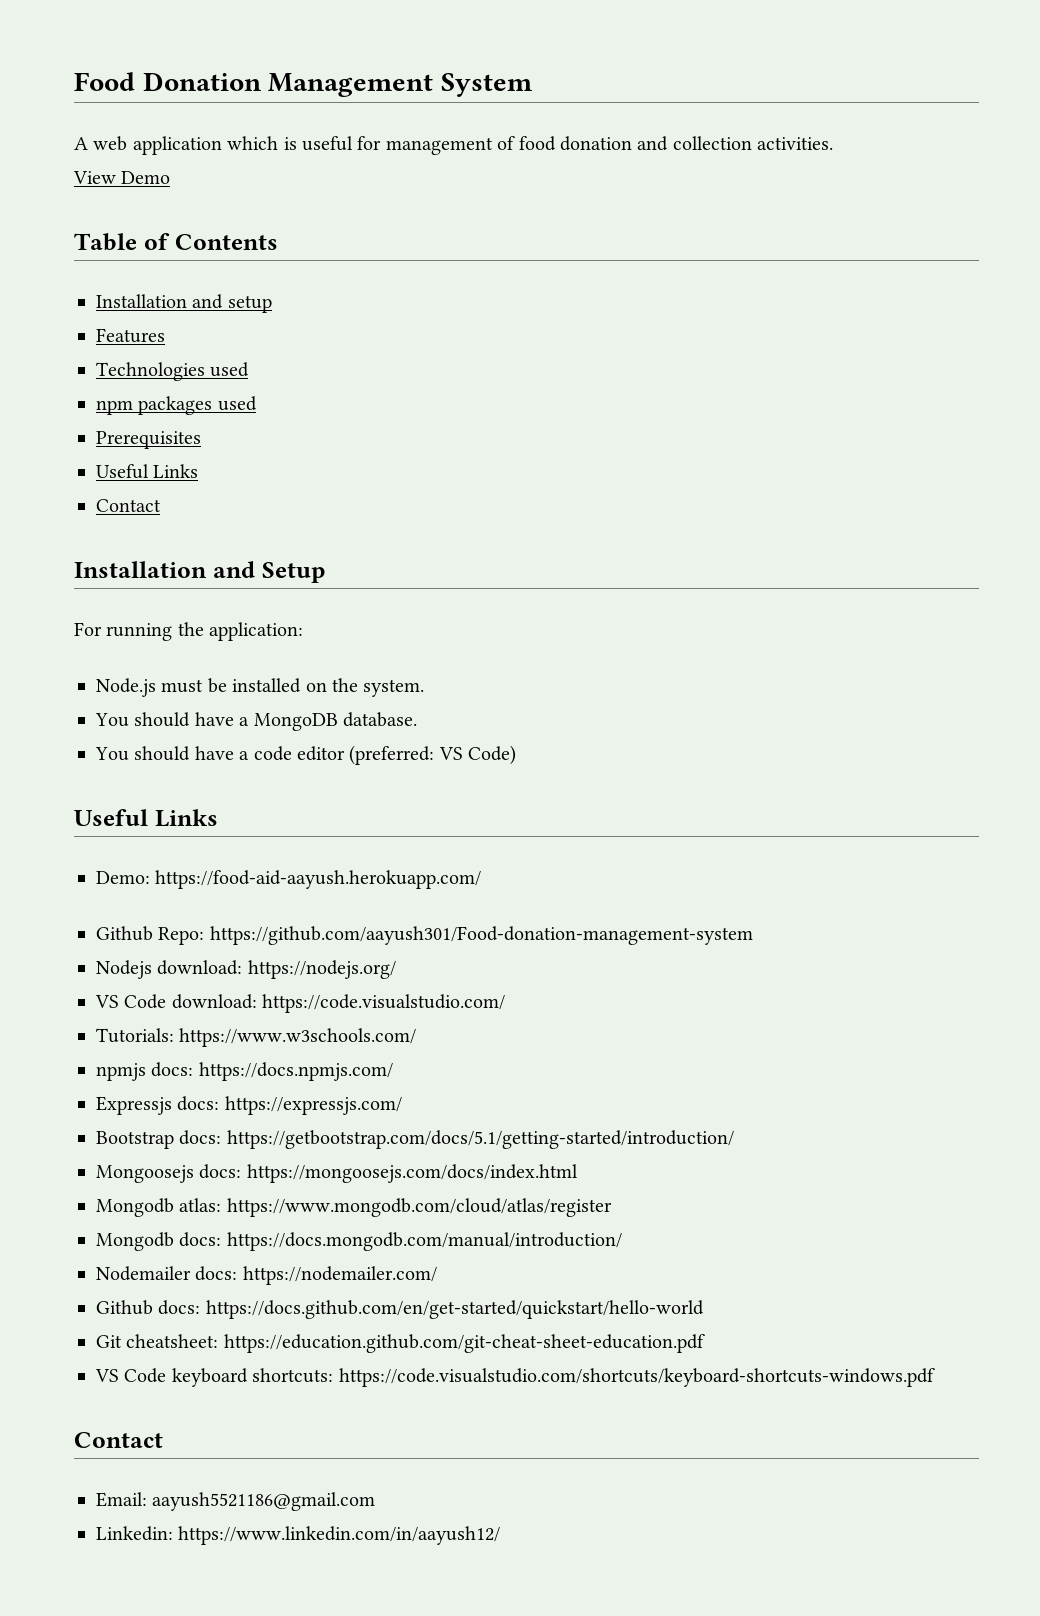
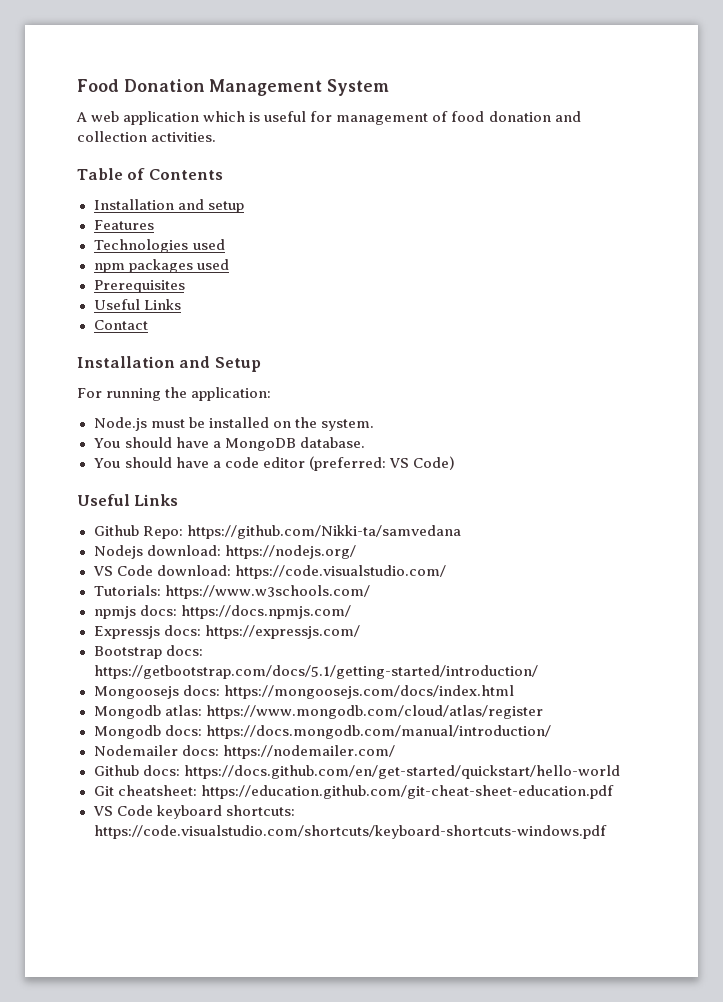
[73,171,171,184] // View Demo -> (217, 137) none
[96,870,482,889] // Demo: https://food-aid-aayush.herokuapp.com/ -> (179, 500) none
[209,926,753,945] https://github.com/aayush301/Food-donation-management-system -> [186,525,461,539] https://github.com/Nikki-ta/samvedana
[74,1432,163,1448] [96,1492,376,1511] [96,1526,501,1545] // Contact // Email: aayush5521186@gmail.com // Linkedin: https://www.linkedin.com/in/aayush12/ -> (608, 832) none

